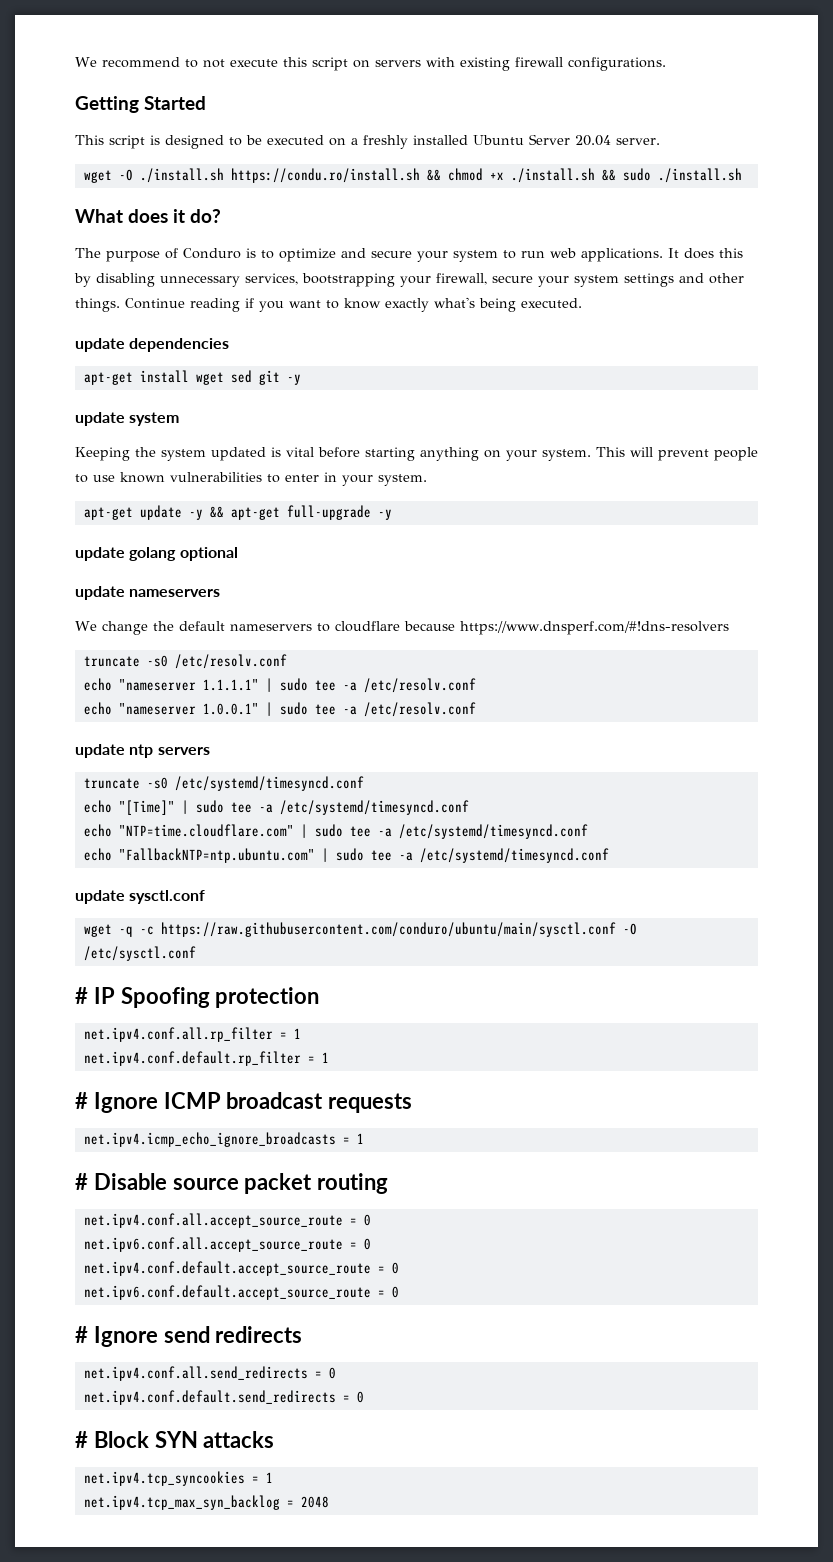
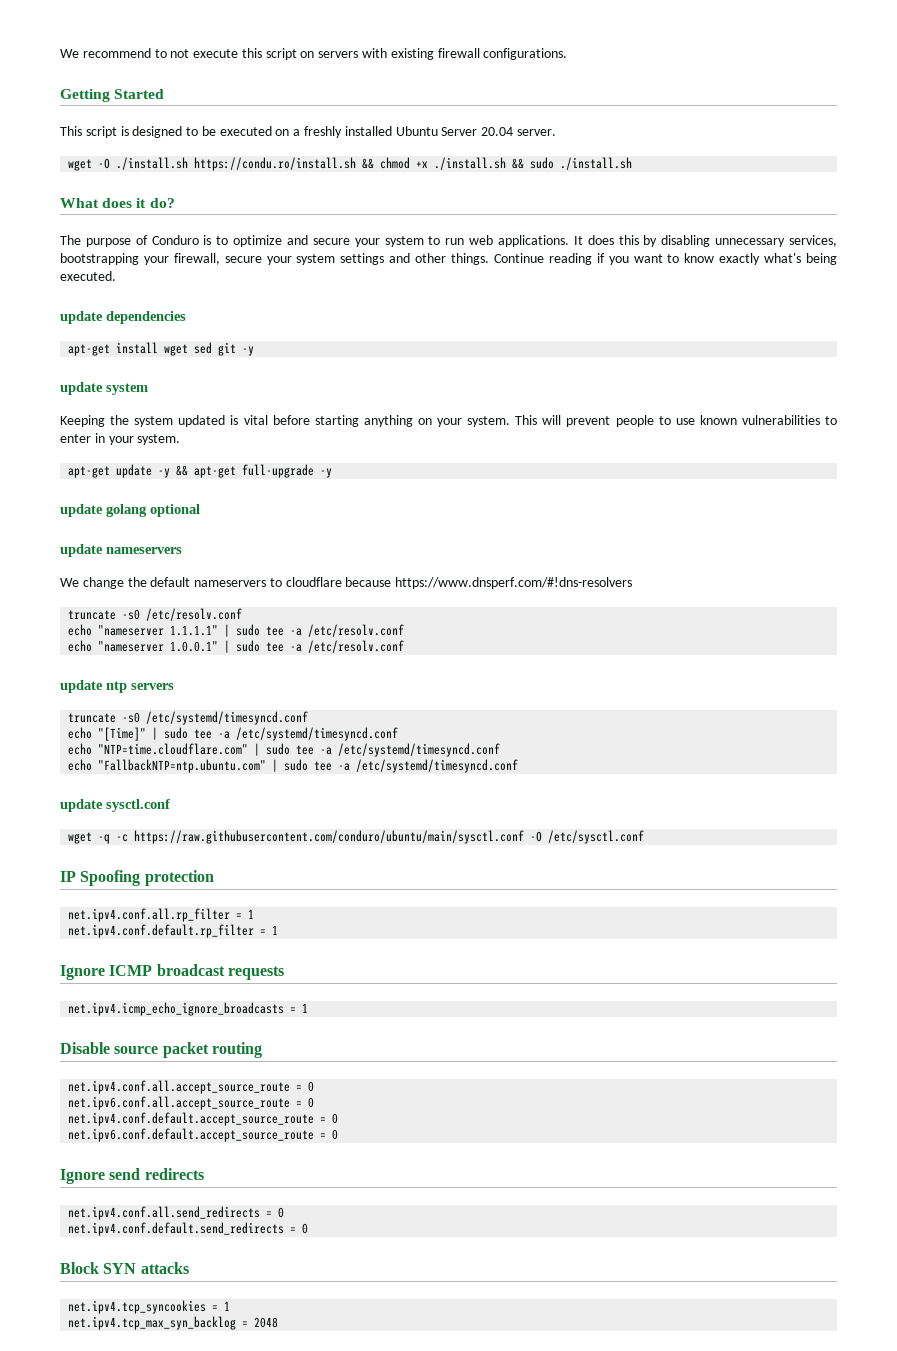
[75,987,88,1004] # -> (645, 837) none
[75,1092,88,1109] # -> (279, 930) none
[75,1173,88,1190] # -> (309, 1008) none
[75,1326,88,1343] # -> (339, 1134) none
[75,1431,88,1448] # -> (309, 1228) none

